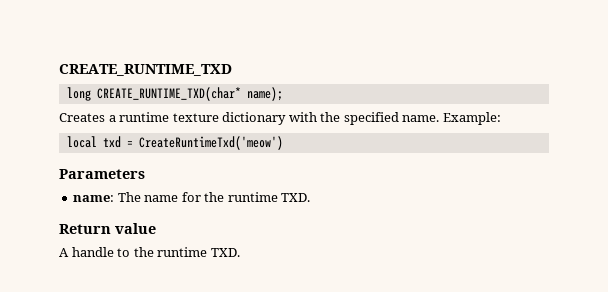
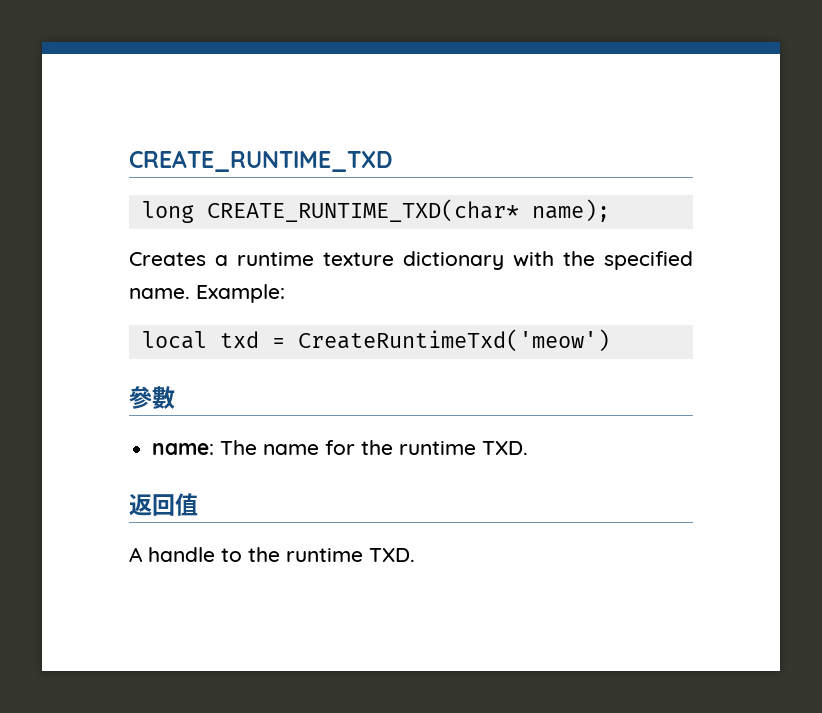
[59,169,145,179] Parameters -> [129,386,175,409] 參數
[59,223,156,234] Return value -> [129,493,198,516] 返回值

